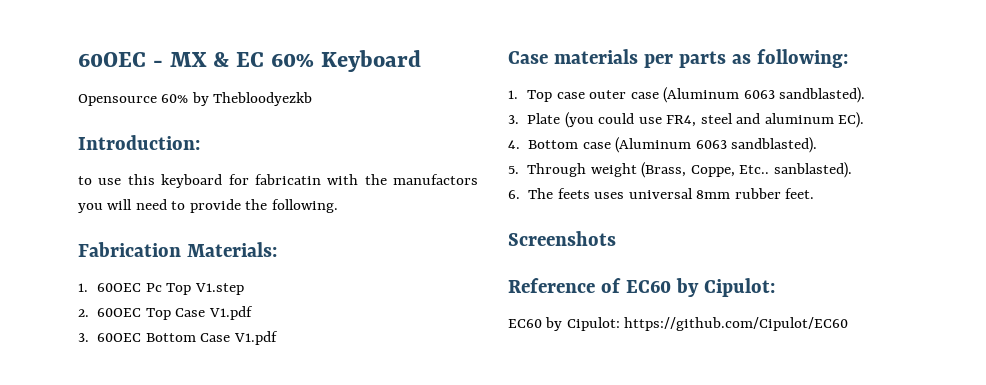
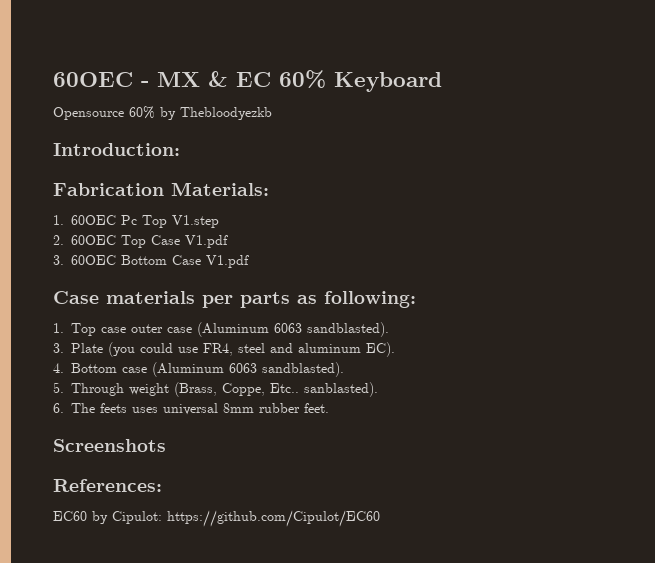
[78,174,478,188] [78,199,338,213] // to use this keyboard for fabricatin with the manufactors you will need to provide the following. -> (180, 149) none
[508,278,775,297] Reference of EC60 by Cipulot: -> [53,479,162,492] References:

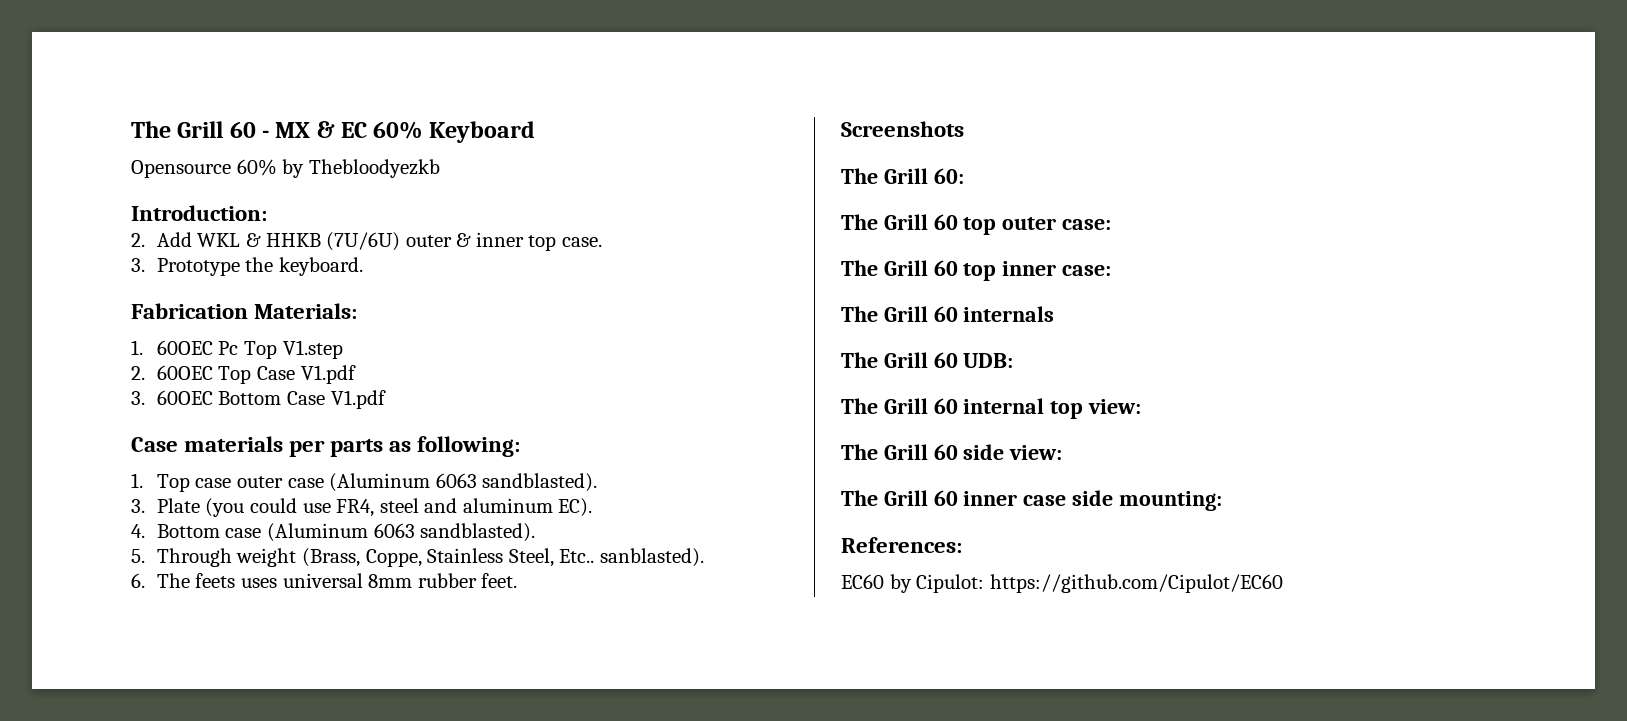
[53,72,133,87] 60OEC -> [131,121,256,138] The Grill 60
(180, 149) none -> [131,232,602,251] [131,257,364,276] // 2. Add WKL & HHKB (7U/6U) outer & inner top case. // 3. Prototype the keyboard.
(265, 389) none -> [427,548,554,567] Stainless Steel,
(166, 445) none -> [841,168,964,184] [841,214,1112,235] [841,260,1112,281] [841,306,1055,322] [841,352,1014,368] [841,398,1142,419] [841,444,1063,460] [841,490,1222,511] // The Grill 60: // The Grill 60 top outer case: // The Grill 60 top inner case: // The Grill 60 internals // The Grill 60 UDB: // The Grill 60 internal top view: // The Grill 60 side view: // The Grill 60 inner case side mounting:

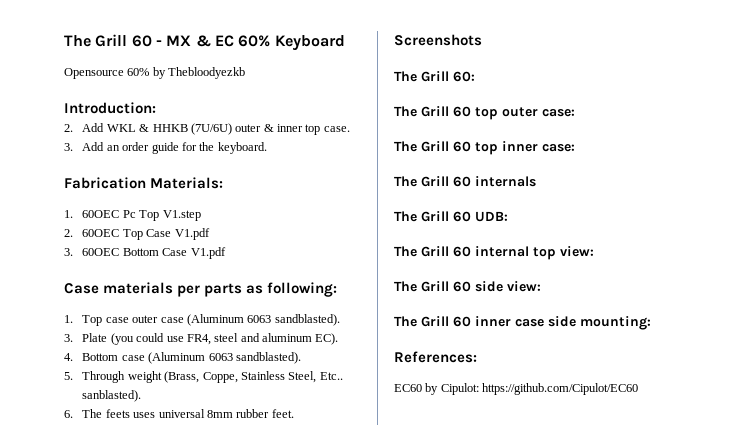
[156,258,240,276] Prototype -> [82,142,197,154] Add an order guide for

